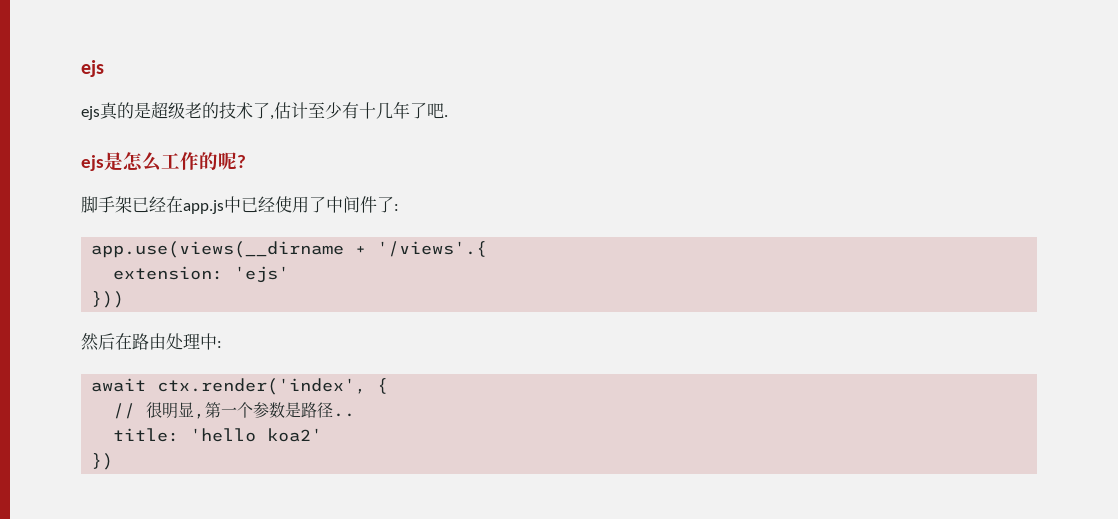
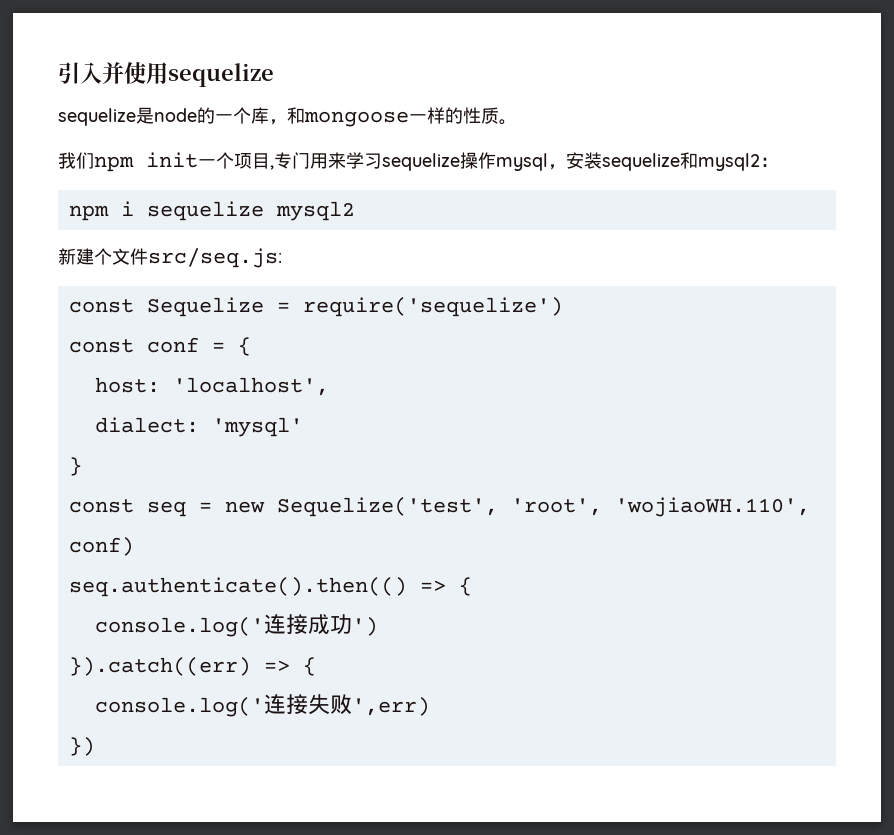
[81,60,104,77] [81,101,448,120] [81,152,246,171] [81,196,399,214] [91,241,488,258] [113,266,290,283] [91,291,125,308] [81,333,222,351] [91,378,389,395] [113,402,356,419] [113,428,323,442] ejs // ejs真的是超级老的技术了,估计至少有十几年了吧. // ejs是怎么工作的呢? // 脚手架已经在app.js中已经使用了中间件了: // app.use(views(__dirname + '/views'.{ // extension: 'ejs' // })) // 然后在路由处理中: // await ctx.render('index', { // // 很明显,第一个参数是路径.. // title: 'hello koa2' -> [58,62,274,87] [58,107,517,127] [58,152,778,172] [68,201,355,221] [58,248,282,268] [68,297,563,317] [68,337,251,356] [94,377,329,396] [94,417,303,437] [68,457,82,476] [68,497,810,517] [68,537,134,556] [68,577,472,597] [94,614,378,637] [68,657,316,676] [94,694,430,717] 引入并使用sequelize // sequelize是node的一个库，和mongoose一样的性质。 // 我们npm init一个项目,专门用来学习sequelize操作mysql，安装sequelize和mysql2： // npm i sequelize mysql2 // 新建个文件src/seq.js: // const Sequelize = require('sequelize') // const conf = { // host: 'localhost', // dialect: 'mysql' // } // const seq = new Sequelize('test', 'root', 'wojiaoWH.110', conf) // seq.authenticate().then(() => { // console.log('连接成功') // }).catch((err) => { // console.log('连接失败',err)

